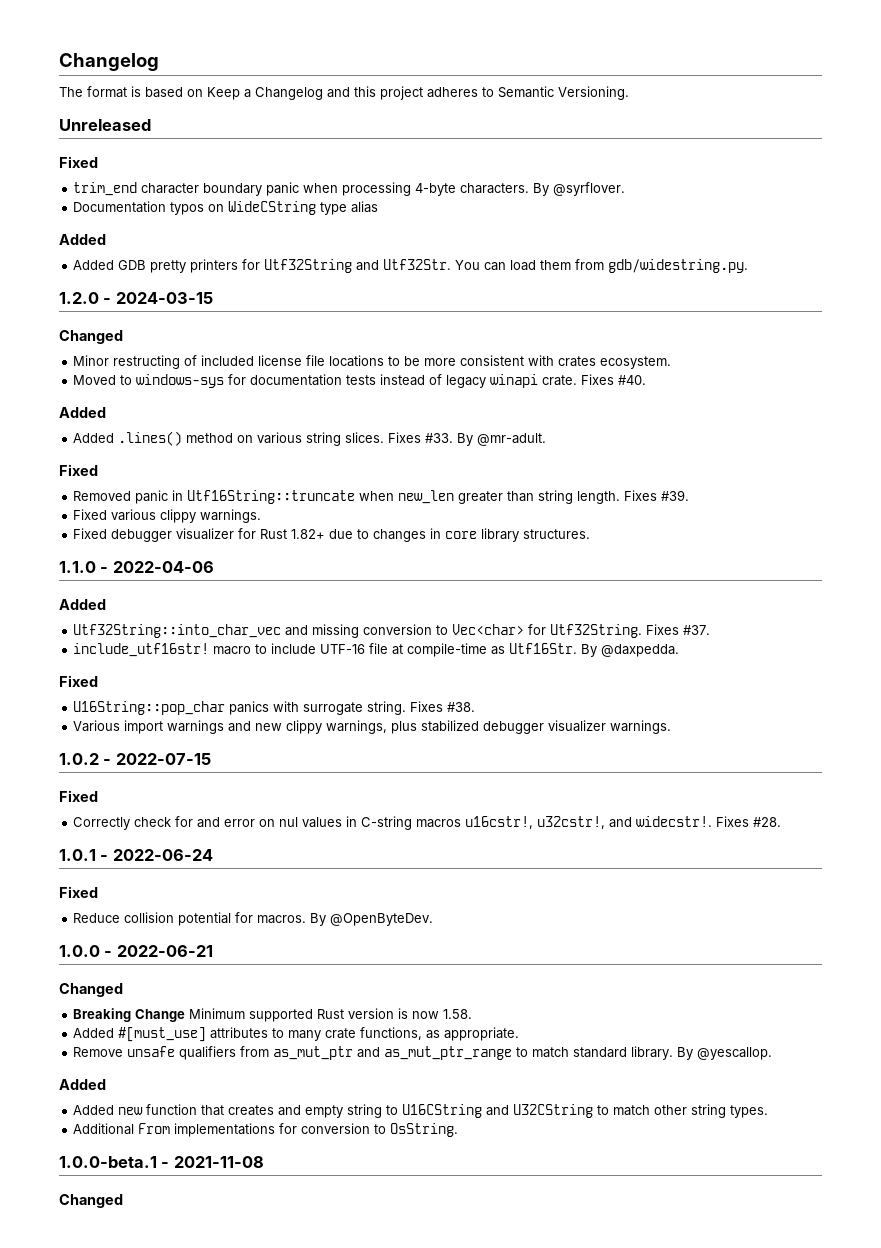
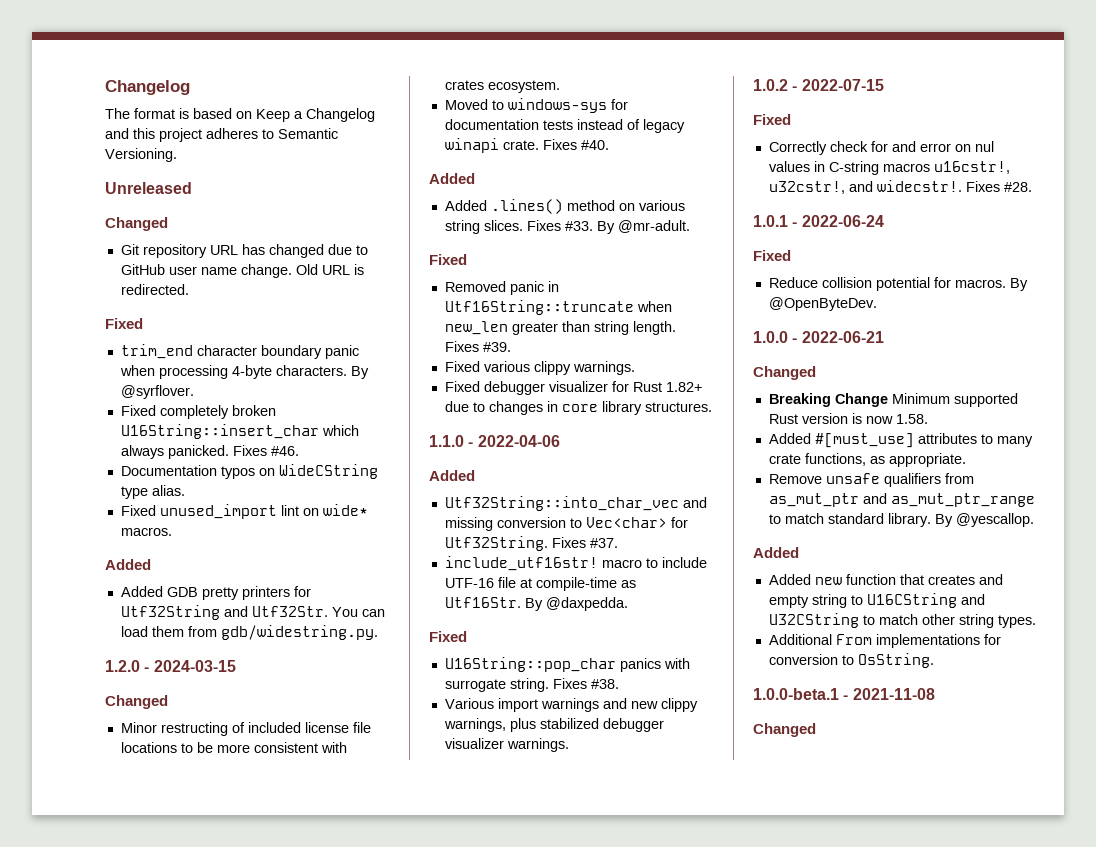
(151, 125) none -> [105,217,168,231] [120,244,368,258] [120,264,364,278] [120,284,189,295] // Changed // Git repository URL has changed due to GitHub user name change. Old URL is redirected.
(626, 189) none -> [120,405,276,419] [120,424,359,439] [120,445,299,459] // Fixed completely broken U16String::insert_char which always panicked. Fixes #46.
[351,201,379,213] alias -> [151,485,185,496] [120,504,368,519] [120,527,172,536] alias. // Fixed unused_import lint on wide* macros.

